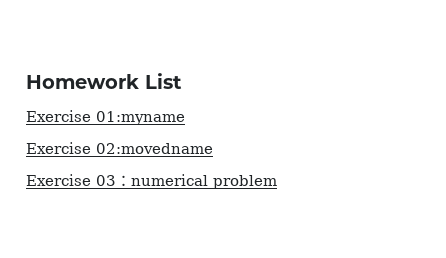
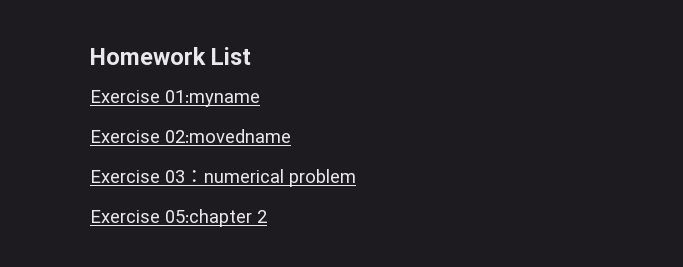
(277, 182) none -> [90,209,267,227] // Exercise 05:chapter 2

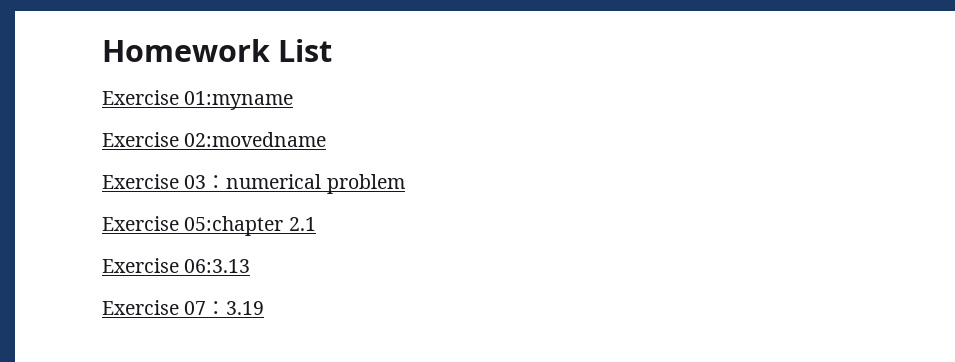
[257,210,267,223] 2 -> [288,217,316,231] [102,258,251,273] [102,300,265,315] 2.1 // Exercise 06:3.13 // Exercise 07：3.19

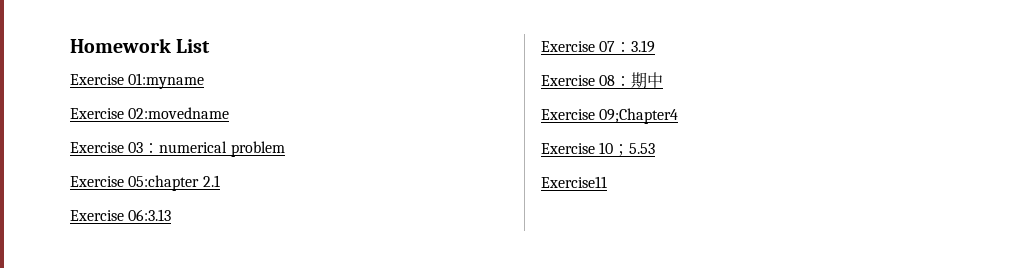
(265, 308) none -> [541,72,664,88] [541,108,679,124] [541,142,656,156] [541,176,607,188] // Exercise 08：期中 // Exercise 09;Chapter4 // Exercise 10；5.53 // Exercise11

